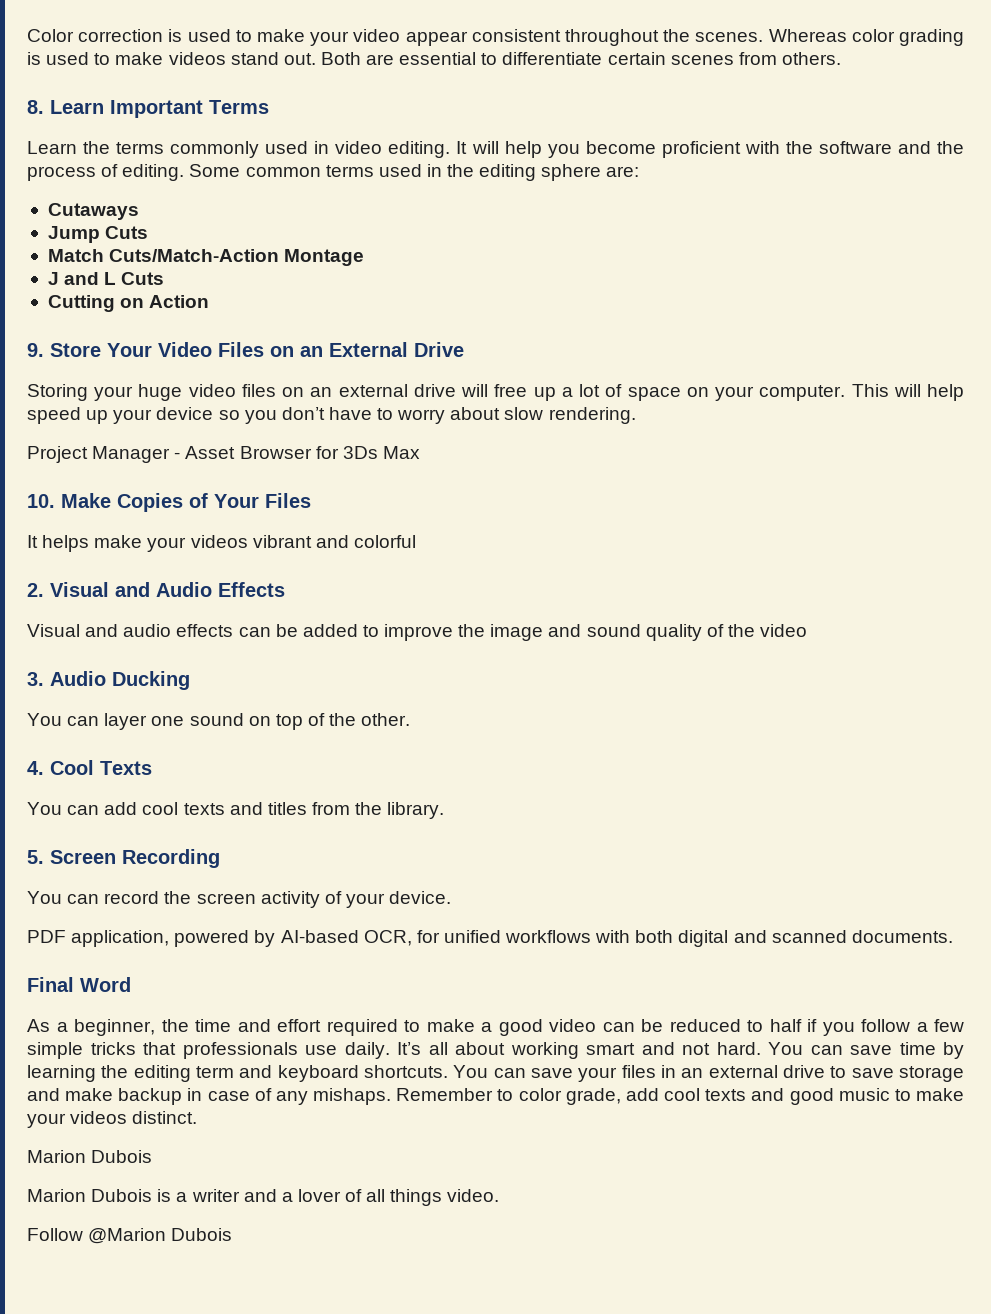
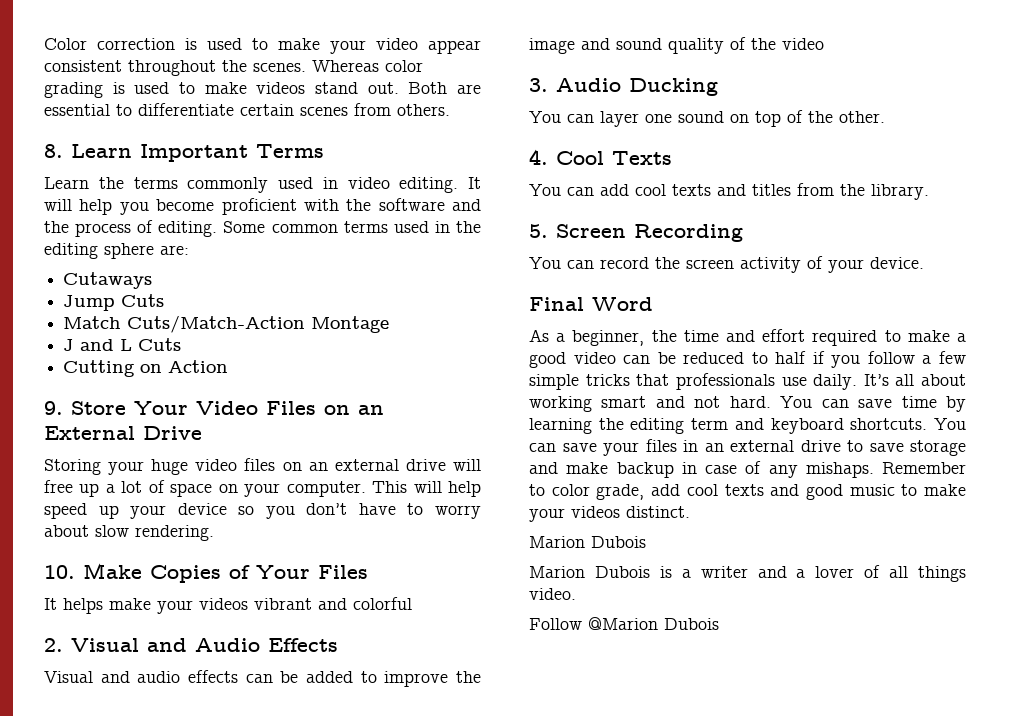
[27,446,420,463] // Project Manager - Asset Browser for 3Ds Max -> (214, 533) none
[27,930,953,947] // PDF application, powered by AI-based OCR, for unified workflows with both digital and scanned documents. -> (924, 263) none

